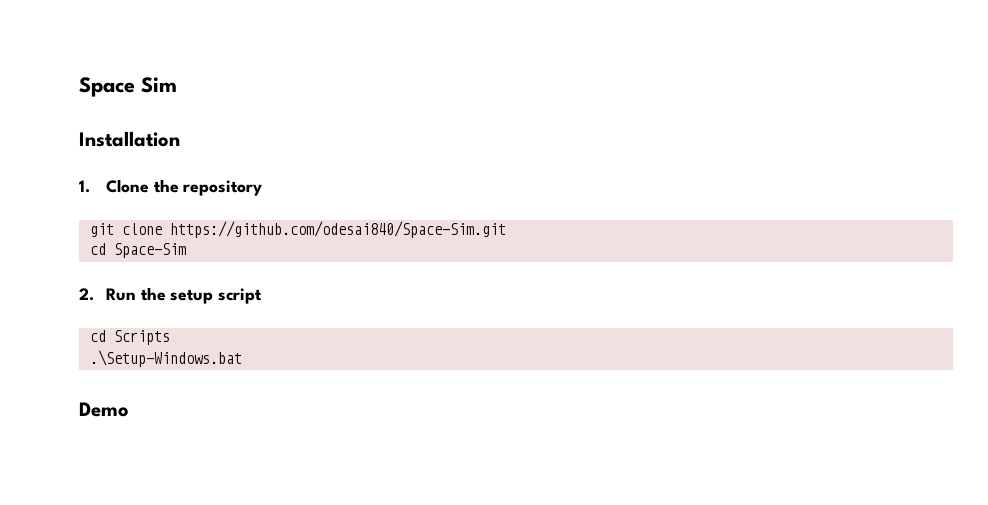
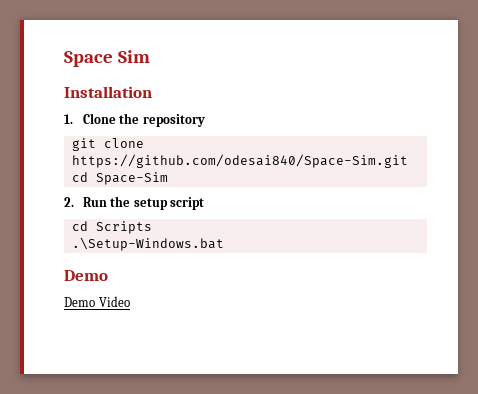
(129, 409) none -> [64,296,130,307] // Demo Video

